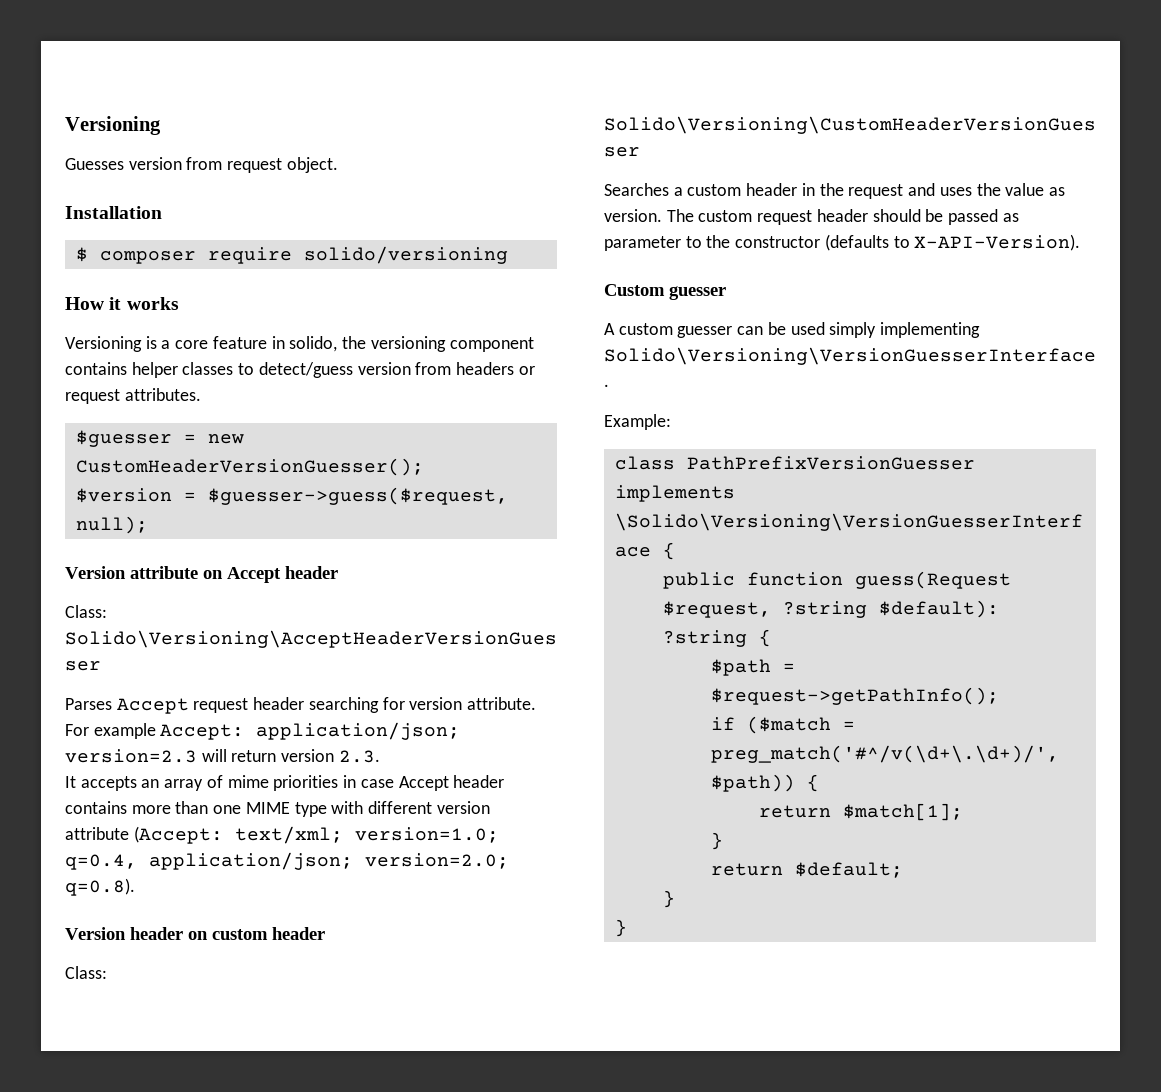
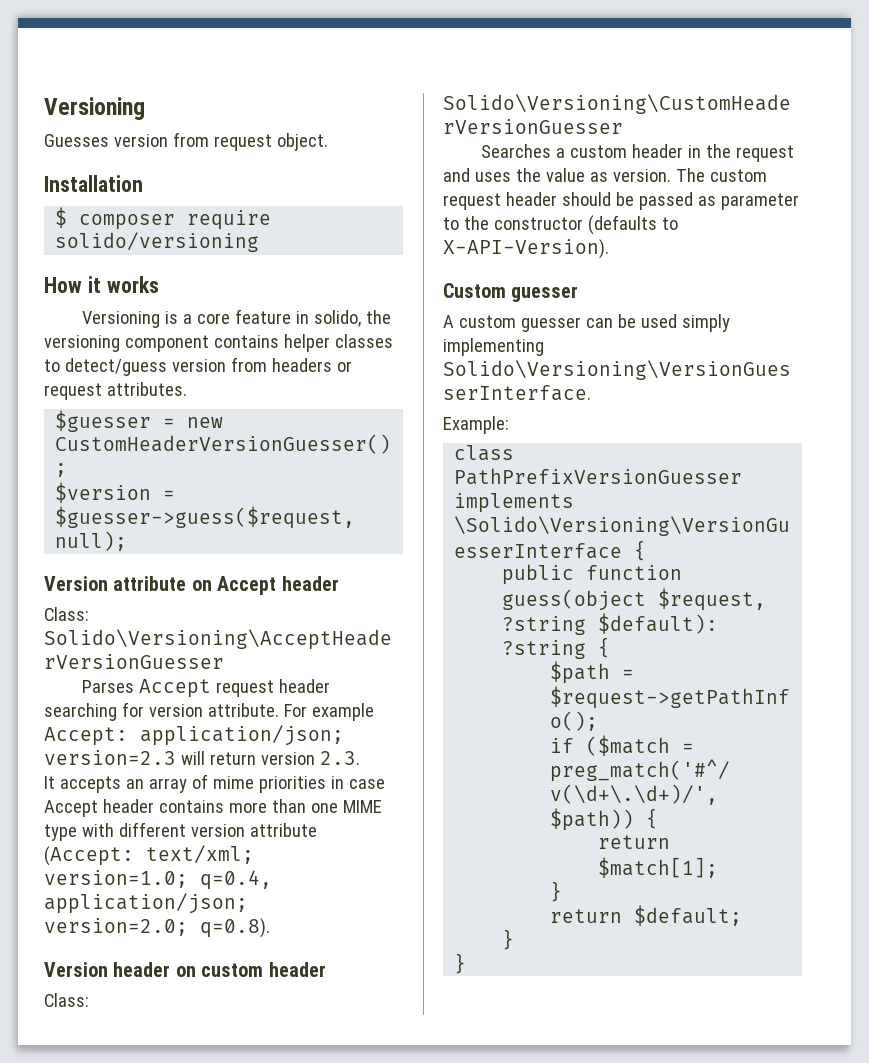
[854,571,1011,589] guess(Request -> [502,589,647,611] guess(object

